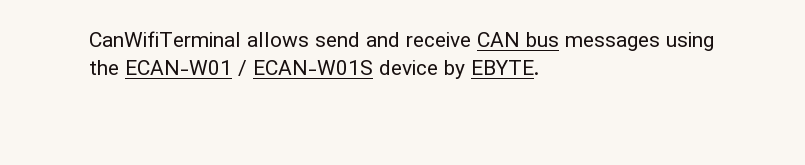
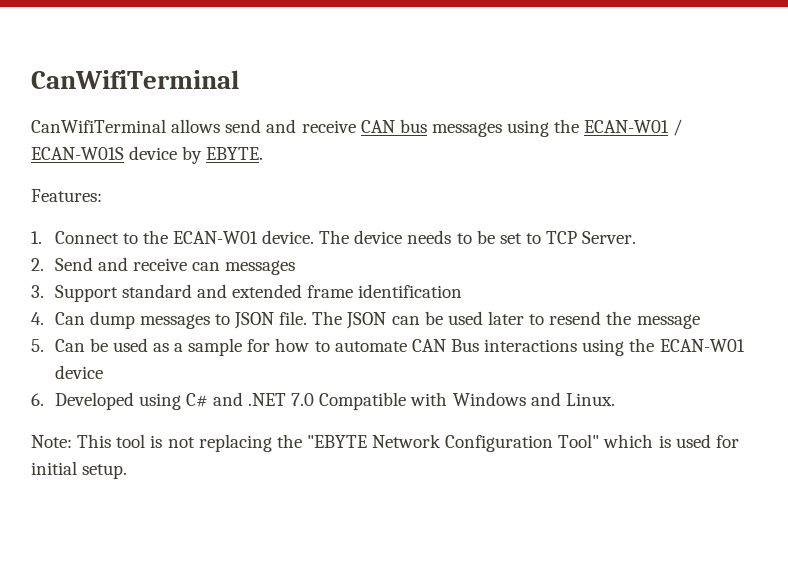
[89,31,241,47] CanWifiTerminal -> [31,70,239,89] [31,119,166,133] CanWifiTerminal // CanWifiTerminal
(539, 67) none -> [31,189,102,202] [31,230,637,244] [31,257,296,275] [31,284,463,302] [31,311,700,329] [31,338,745,356] [54,365,103,379] [31,392,615,410] [31,434,739,452] [31,461,128,479] // Features: // 1. Connect to the ECAN-W01 device. The device needs to be set to TCP Server. // 2. Send and receive can messages // 3. Support standard and extended frame identification // 4. Can dump messages to JSON file. The JSON can be used later to resend the message // 5. Can be used as a sample for how to automate CAN Bus interactions using the ECAN-W01 device // 6. Developed using C# and .NET 7.0 Compatible with Windows and Linux. // Note: This tool is not replacing the "EBYTE Network Configuration Tool" which is used for initial setup.

